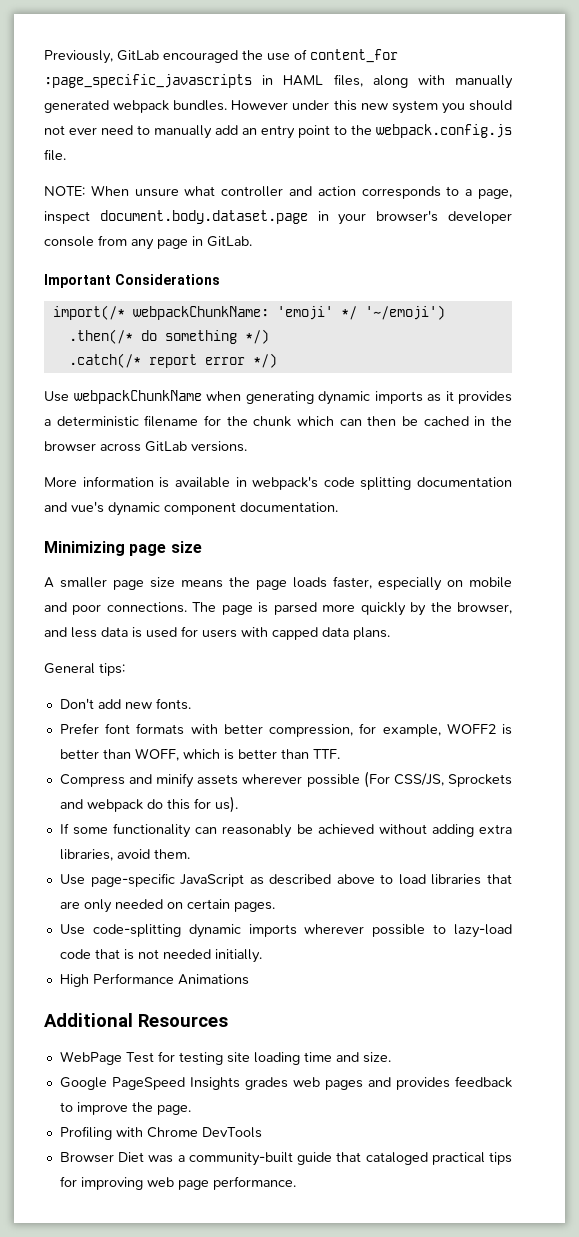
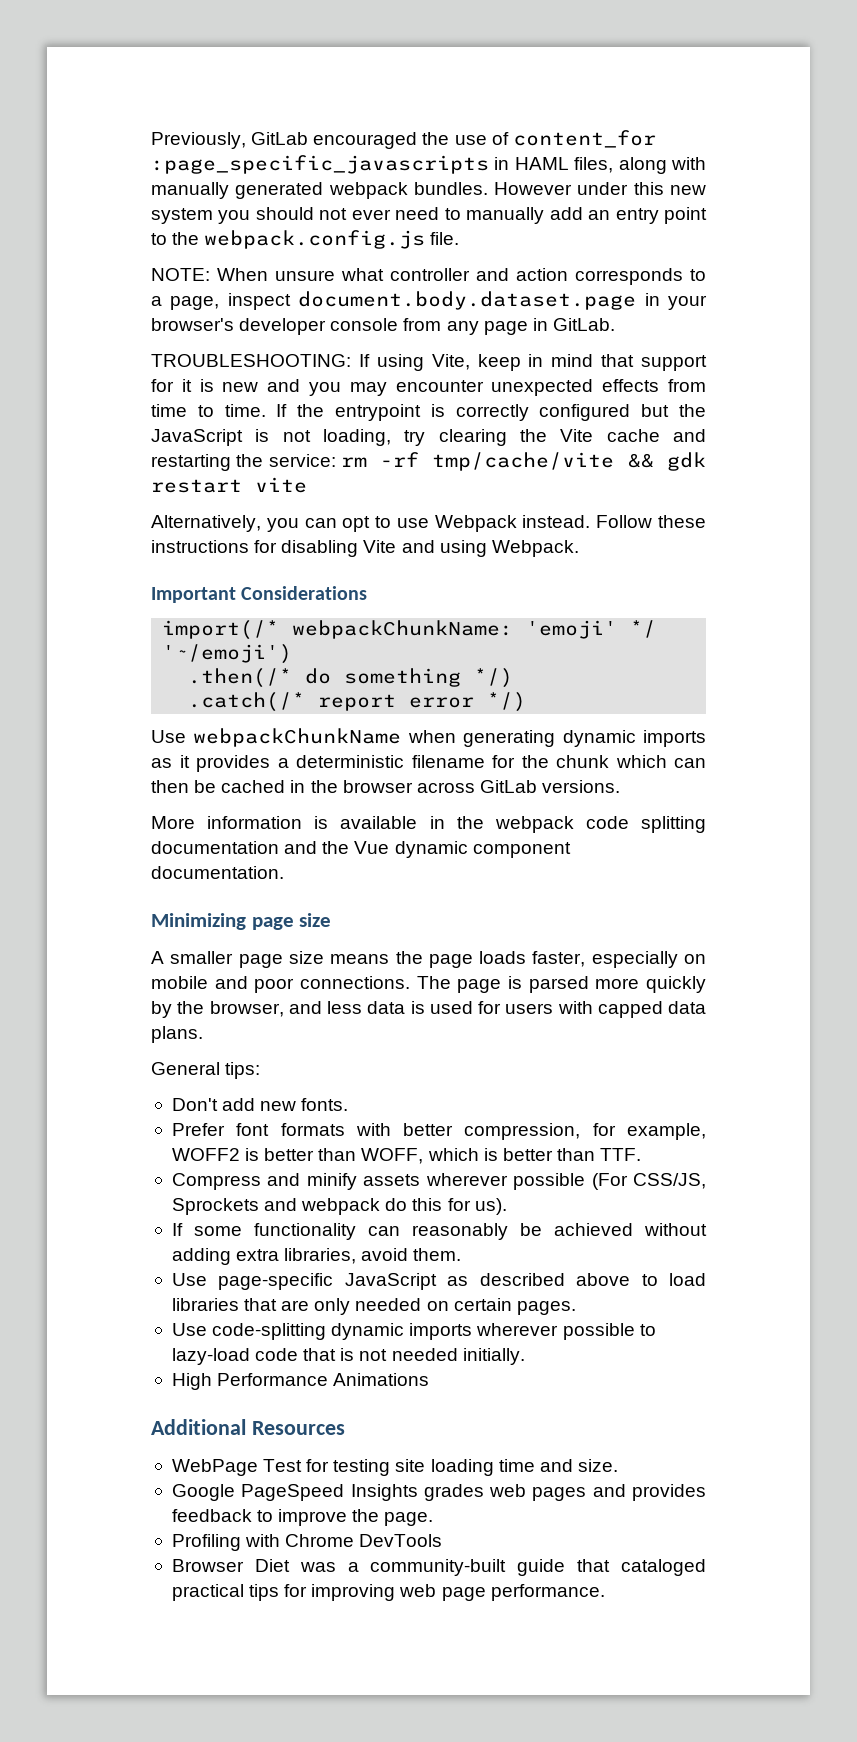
(252, 241) none -> [151,354,707,371] [151,379,706,396] [151,404,706,421] [151,429,706,446] [151,452,706,471] [151,477,307,493] [151,515,706,532] [151,540,579,557] // TROUBLESHOOTING: If using Vite, keep in mind that support for it is new and you may encounter unexpected effects from time to time. If the entrypoint is correctly configured but the JavaScript is not loading, try clearing the Vite cache and restarting the service: rm -rf tmp/cache/vite && gdk restart vite // Alternatively, you can opt to use Webpack instead. Follow these instructions for disabling Vite and using Webpack.
[252,476,319,490] webpack's -> [456,816,574,833] the webpack
[71,501,104,513] vue's -> [322,841,390,854] the Vue

